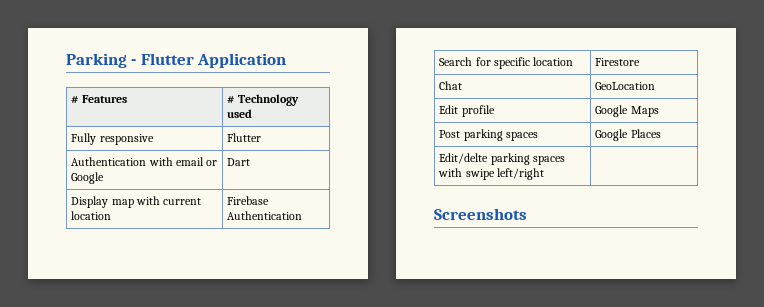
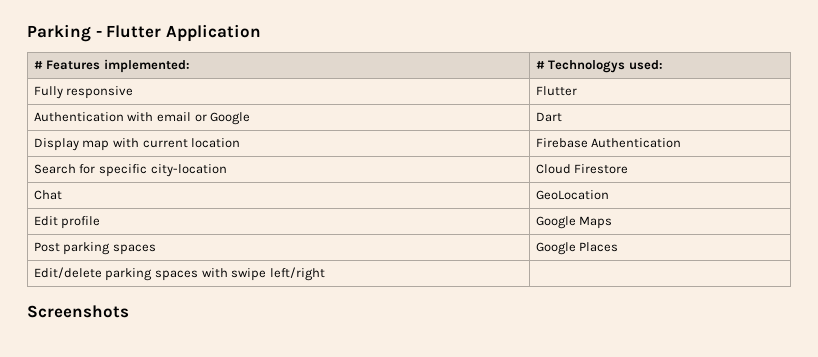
[227,94,299,106] [227,109,253,118] | # Technology used -> [103,59,190,73] [535,60,663,73] implemented: | # Technologys used:
[532,57,573,66] location | -> [150,164,227,177] [535,164,571,174] city-location | Cloud
[439,153,489,164] Edit/delte -> [33,267,102,278] Edit/delete

